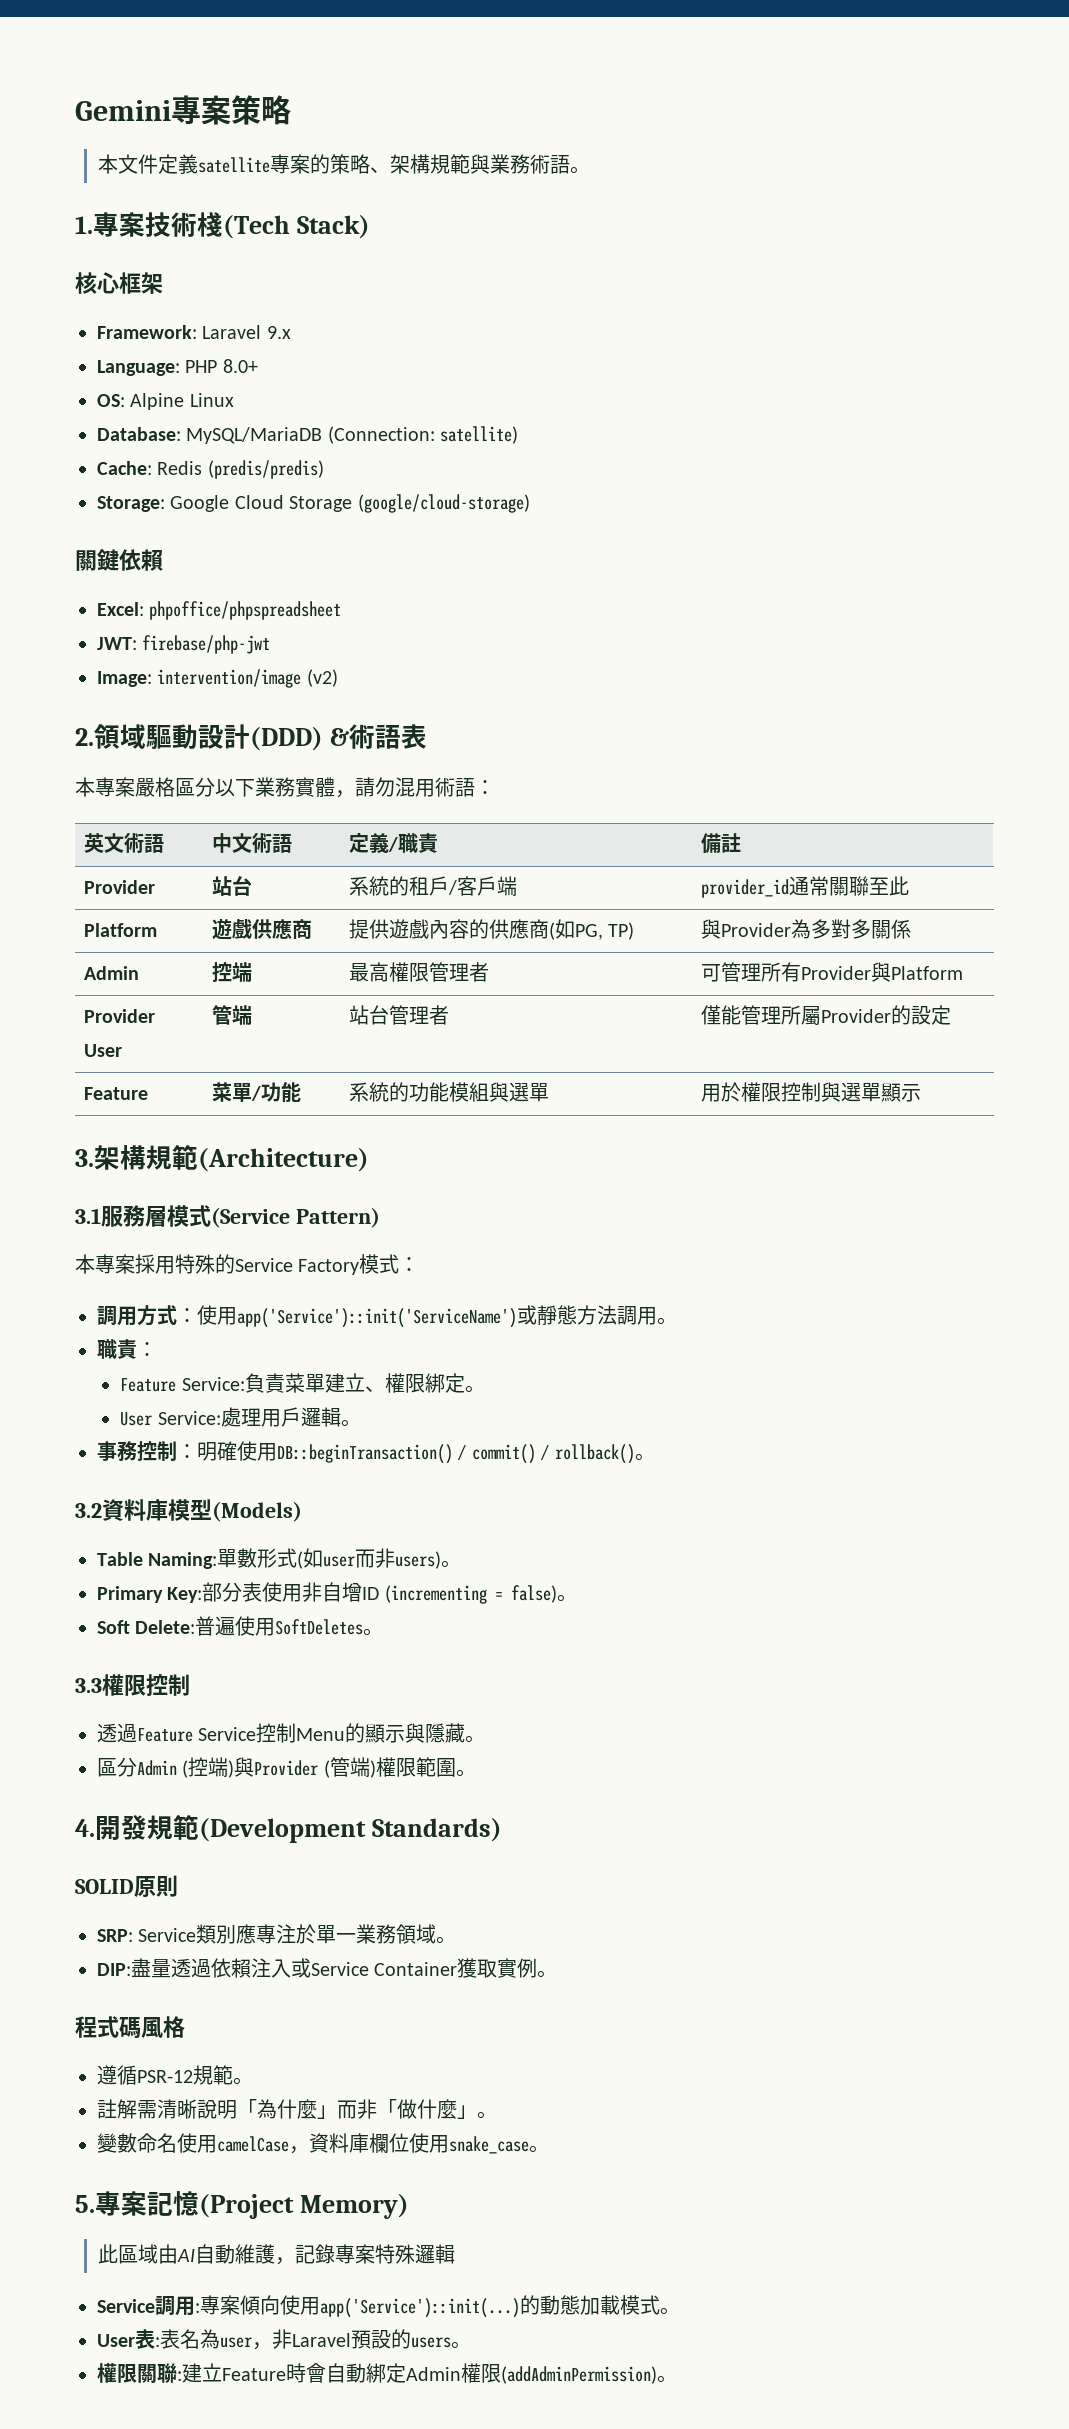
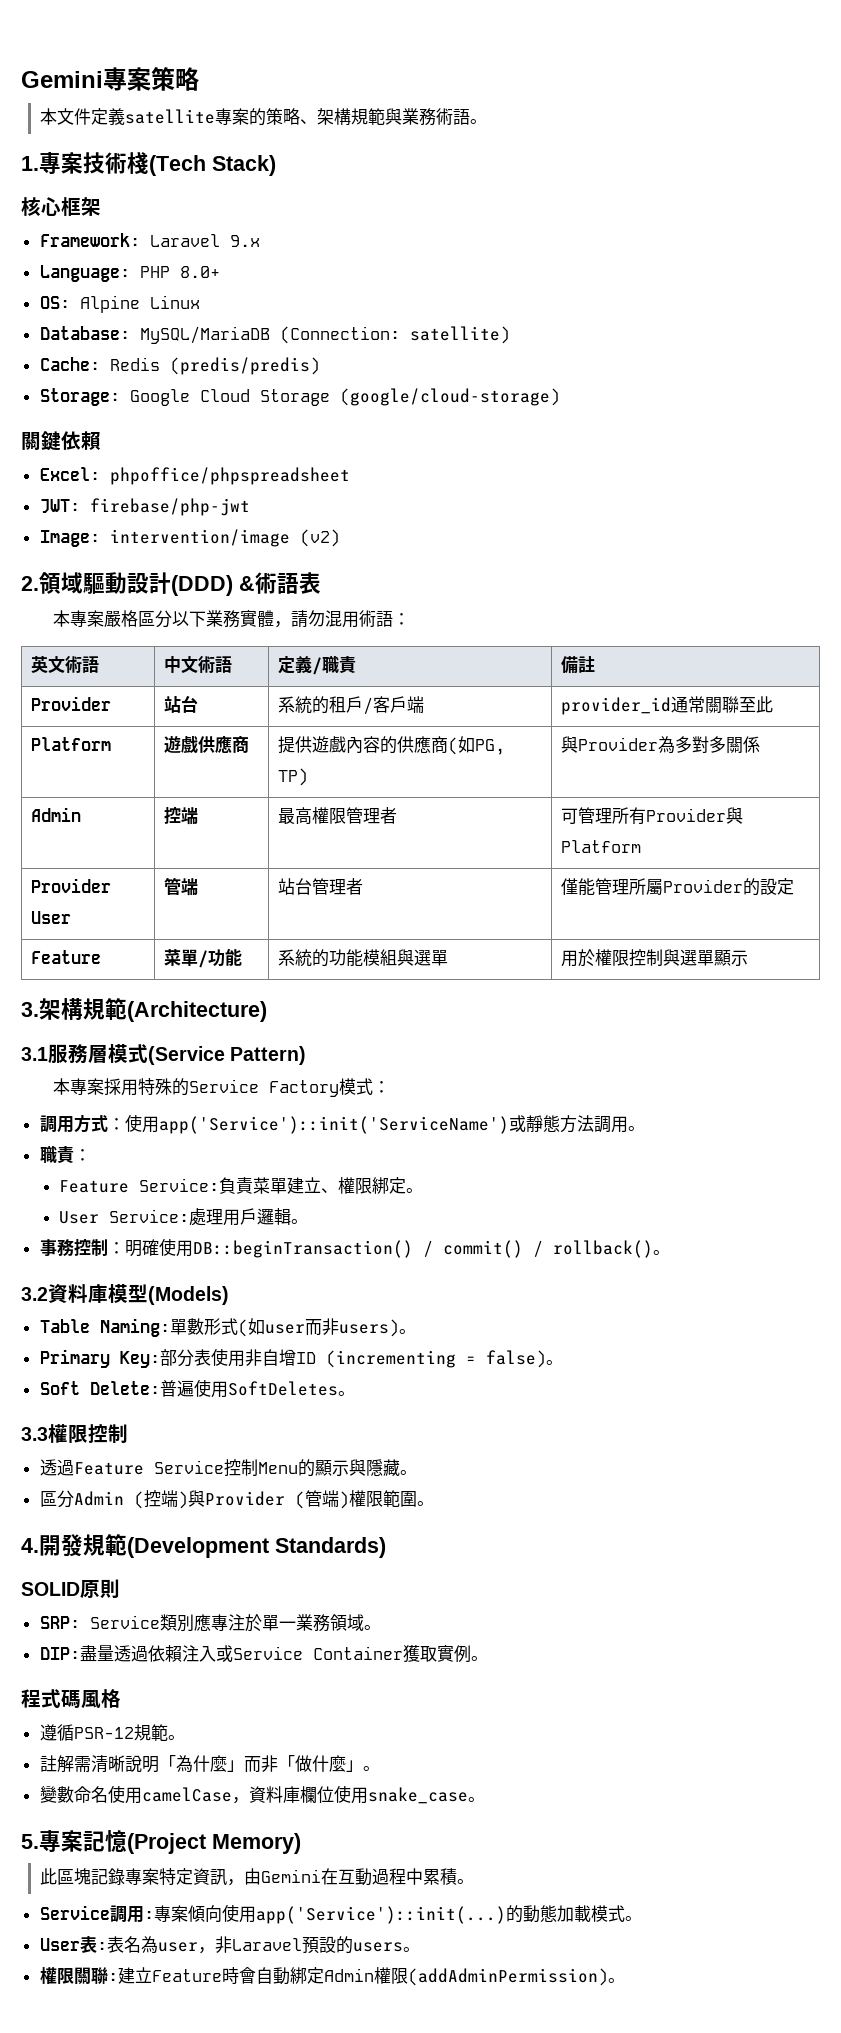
[138,2244,456,2265] 域由AI自動維護，記錄專案特殊邏輯 -> [74,1868,475,1886] 塊記錄專案特定資訊，由Gemini在互動過程中累積。

